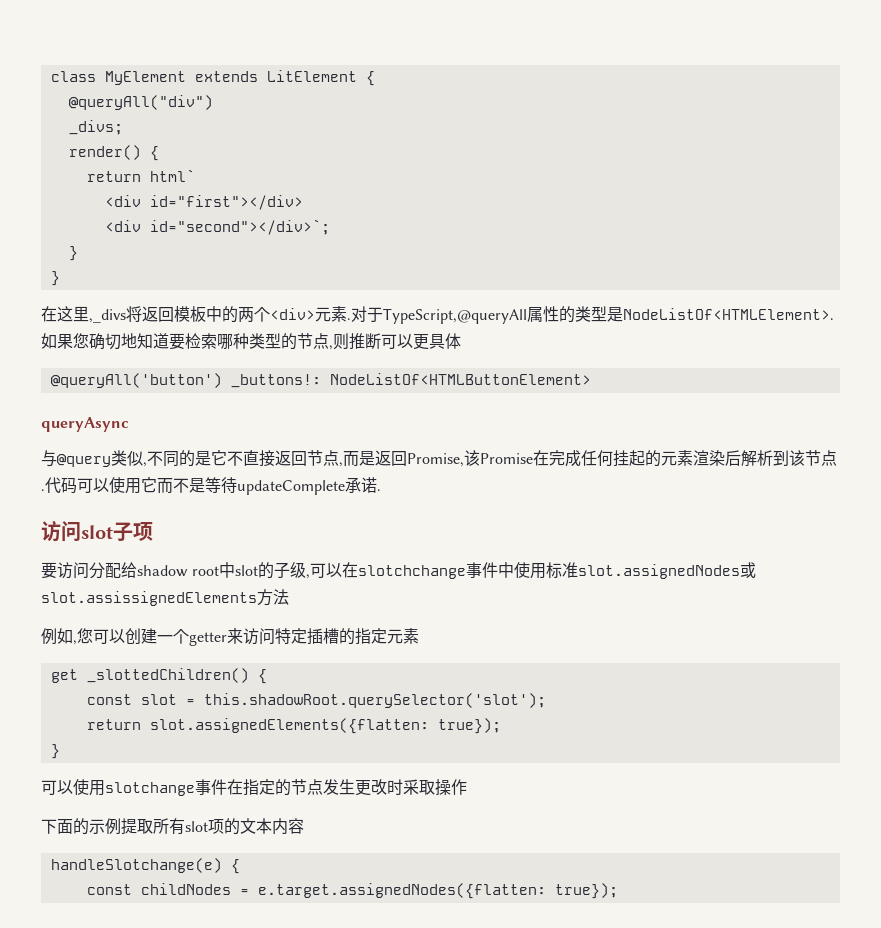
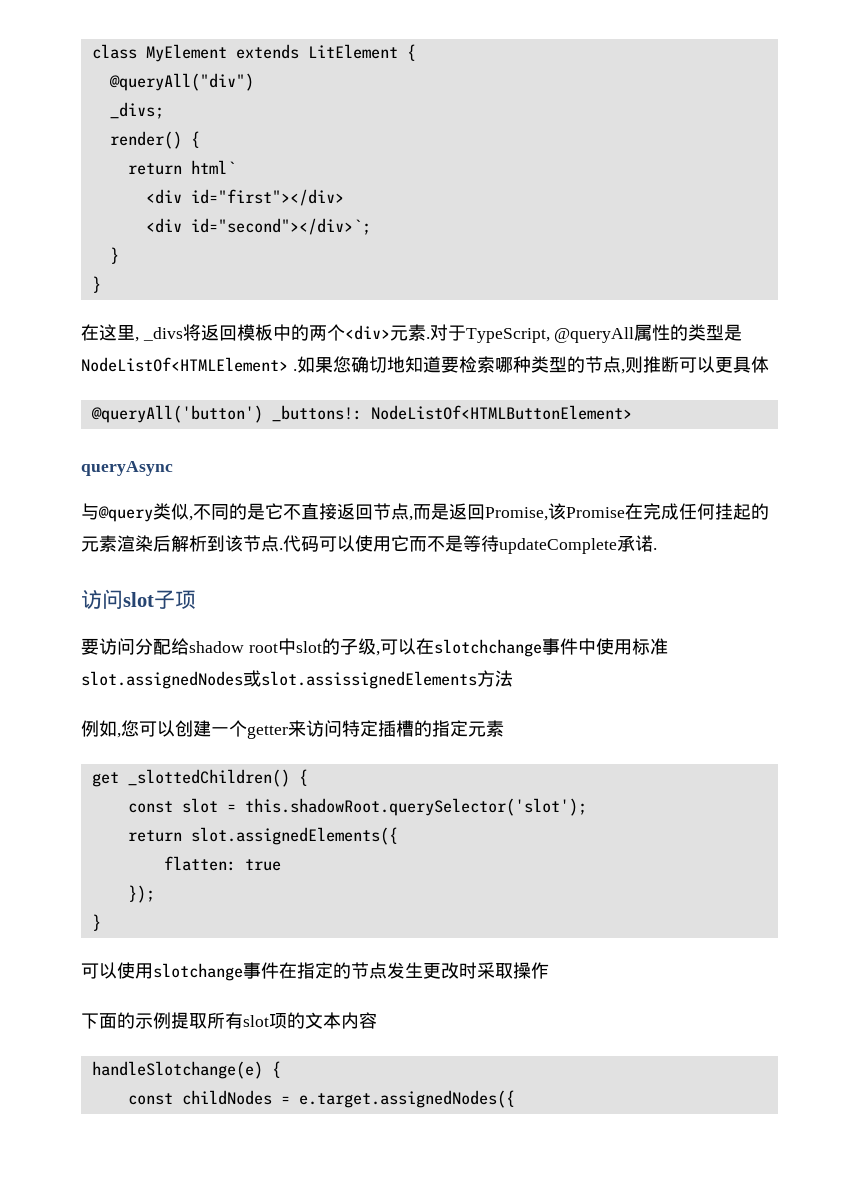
[89,309,126,323] ,_divs -> [135,327,183,342] , _divs
[383,308,527,324] TypeScript,@queryAll -> [465,327,635,343] TypeScript, @queryAll
[623,308,834,320] NodeListOf<HTMLElement>. -> [81,357,297,372] NodeListOf<HTMLElement> .
[149,718,501,734] slot.assignedElements({flatten: true}); -> [190,827,398,845] [163,856,281,871] [127,885,155,903] slot.assignedElements({ // flatten: true // });
[257,883,618,899] e.target.assignedNodes({flatten: true}); -> [298,1090,515,1108] e.target.assignedNodes({

